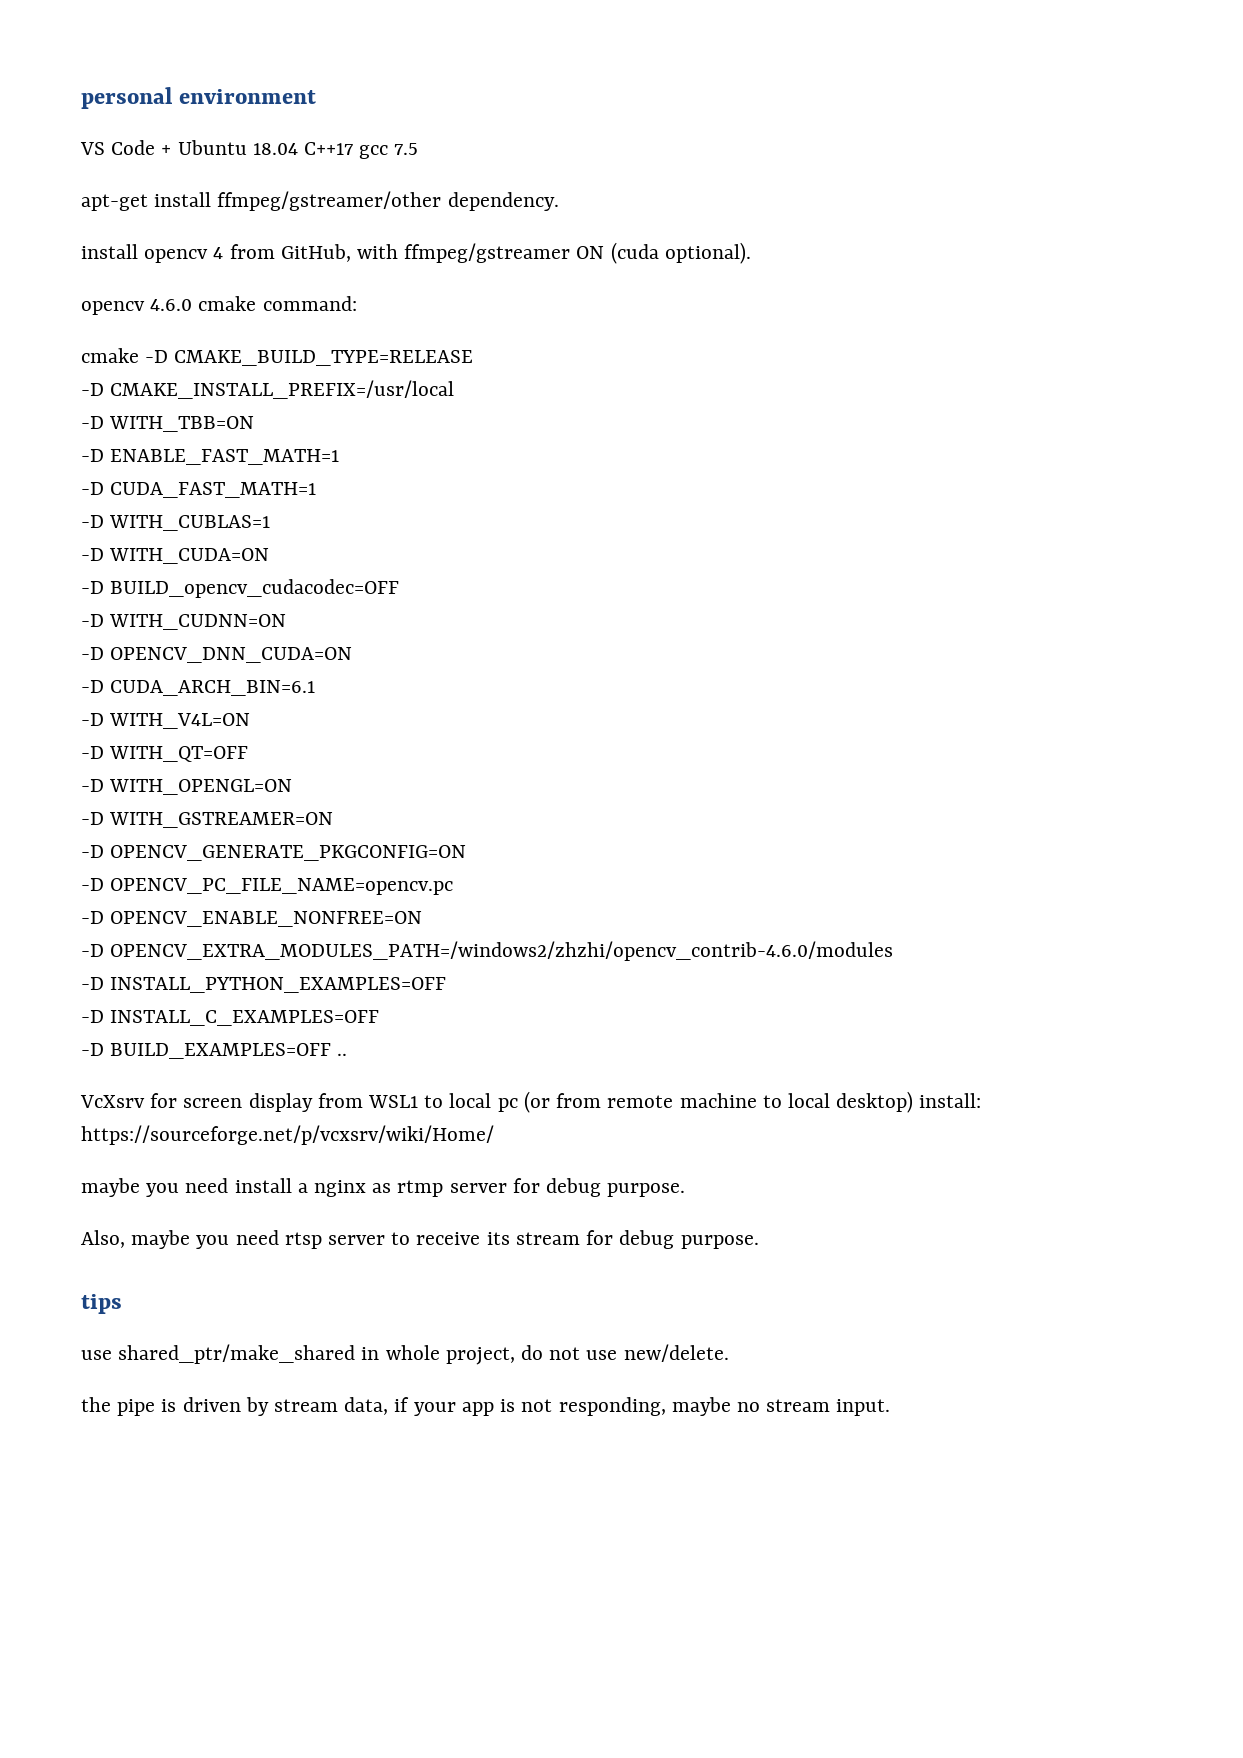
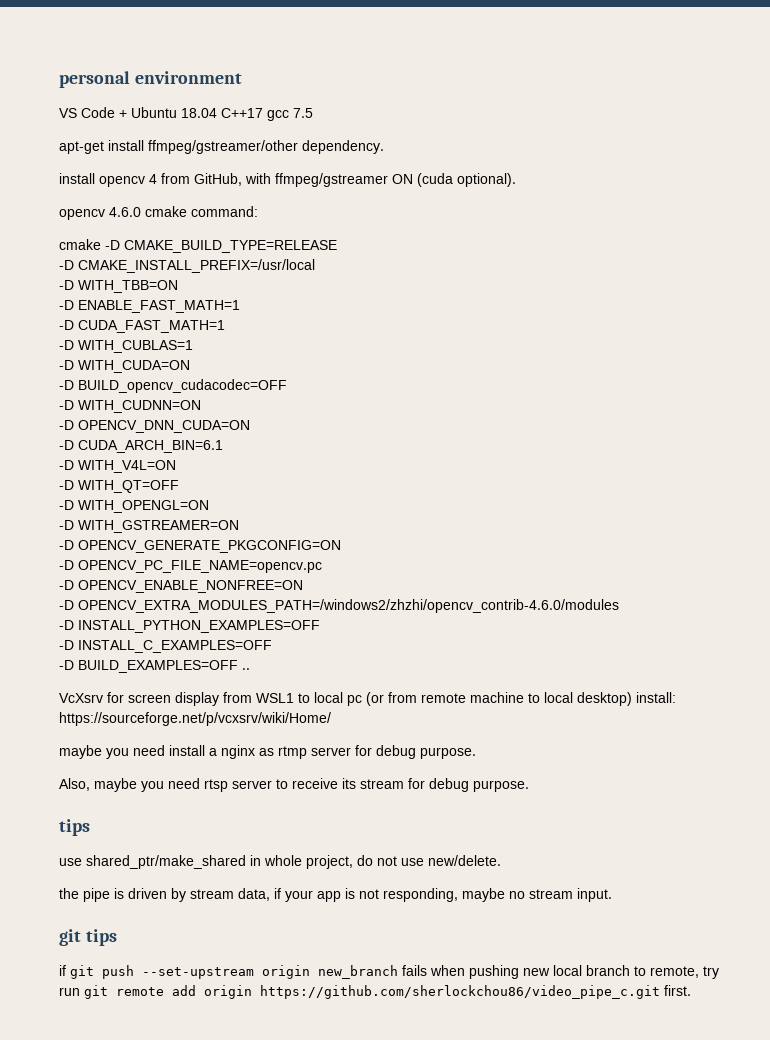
(891, 1407) none -> [59,929,117,946] [59,965,719,979] [59,985,691,999] // git tips // if git push --set-upstream origin new_branch fails when pushing new local branch to remote, try run git remote add origin https://github.com/sherlockchou86/video_pipe_c.git first.

